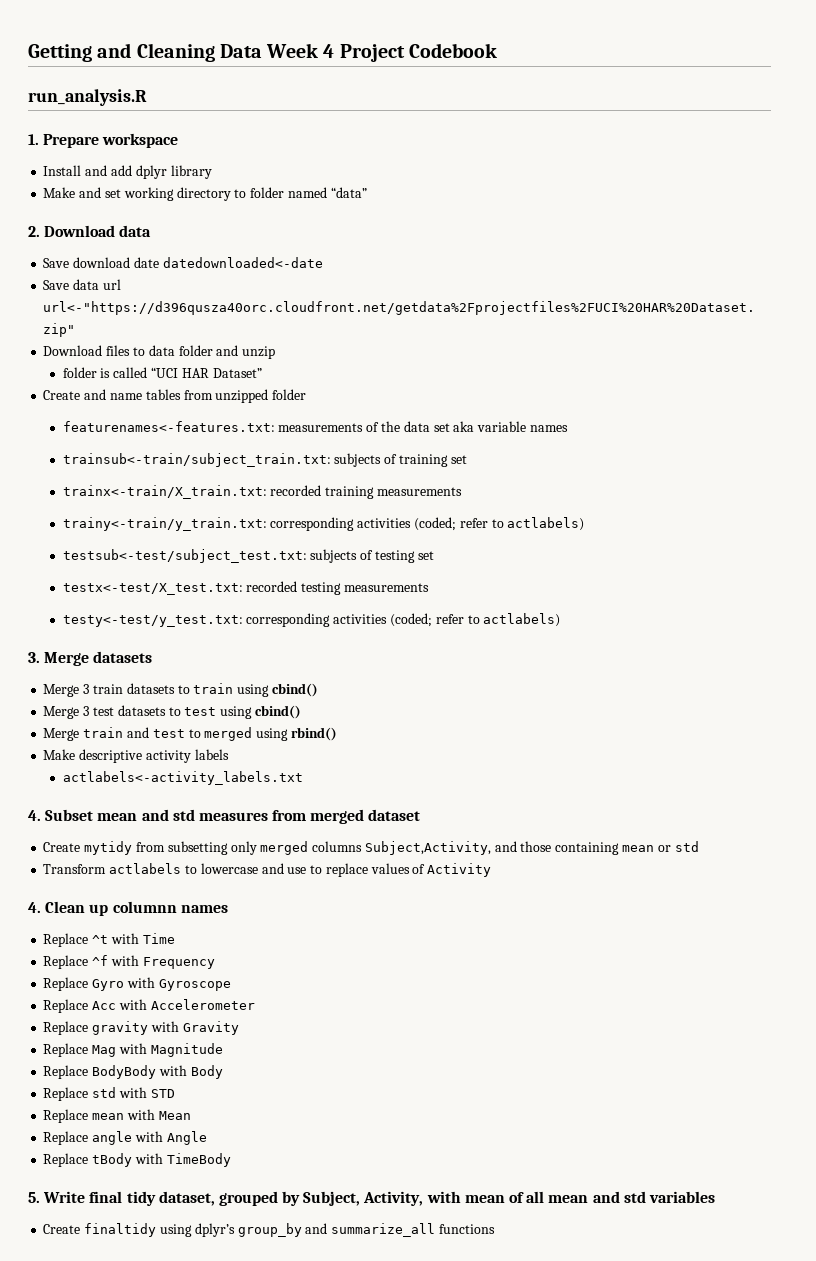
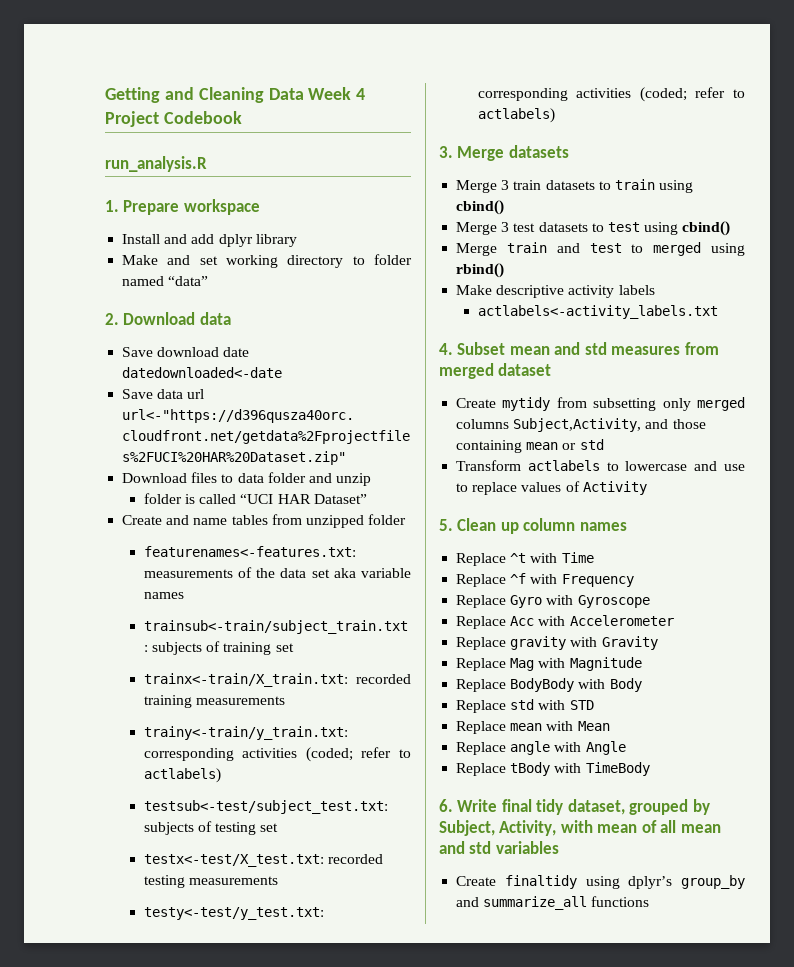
[28,902,41,913] 4. -> [439,519,453,531] 5.
[112,901,177,913] columnn -> [523,518,576,531] column
[28,1192,40,1203] 5. -> [439,799,453,812] 6.

